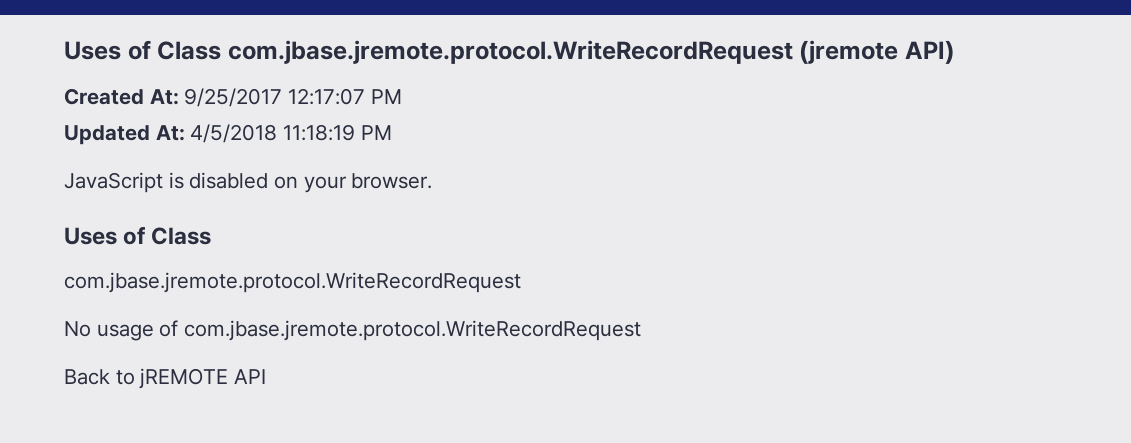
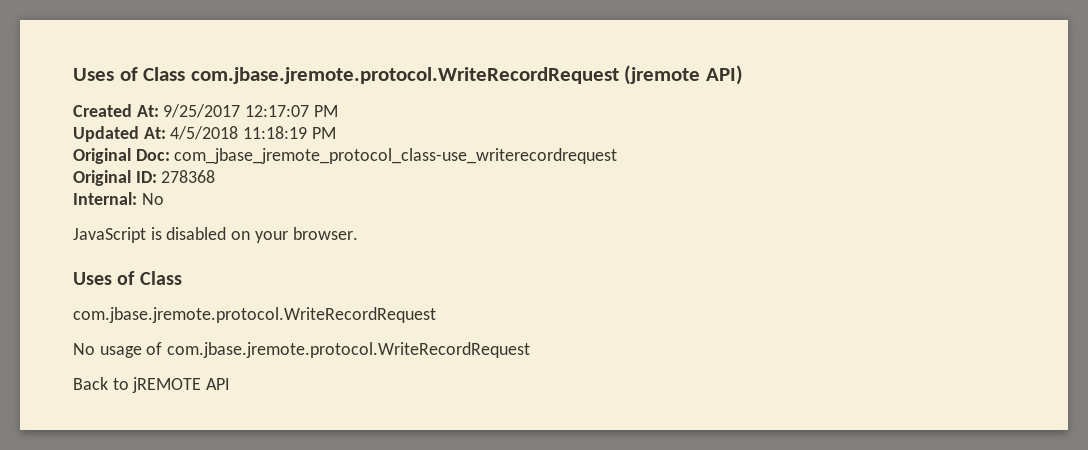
(392, 132) none -> [73,148,618,164] [73,170,216,186] [73,192,164,205] // Original Doc: com_jbase_jremote_protocol_class-use_writerecordrequest // Original ID: 278368 // Internal: No

